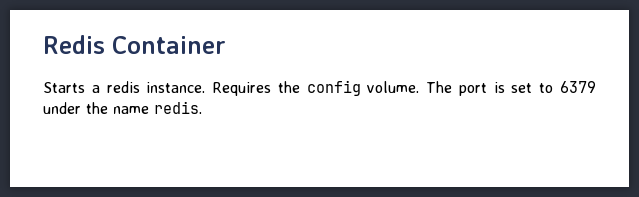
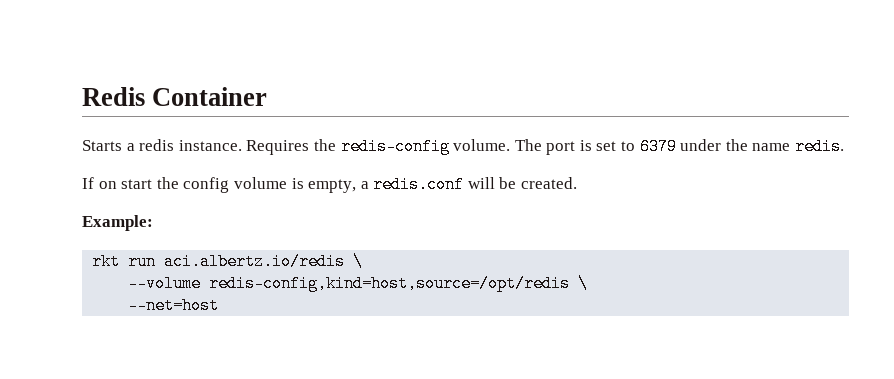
[306,80,361,96] config -> [340,138,450,155] redis-config
(202, 107) none -> [82,176,578,193] [82,215,153,231] [92,253,364,270] [128,275,589,292] [128,297,220,314] // If on start the config volume is empty, a redis.conf will be created. // Example: // rkt run aci.albertz.io/redis \ // --volume redis-config,kind=host,source=/opt/redis \ // --net=host

